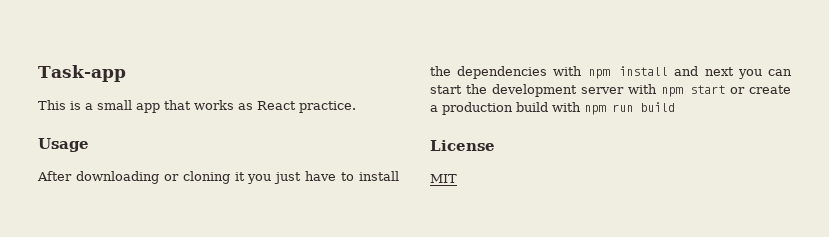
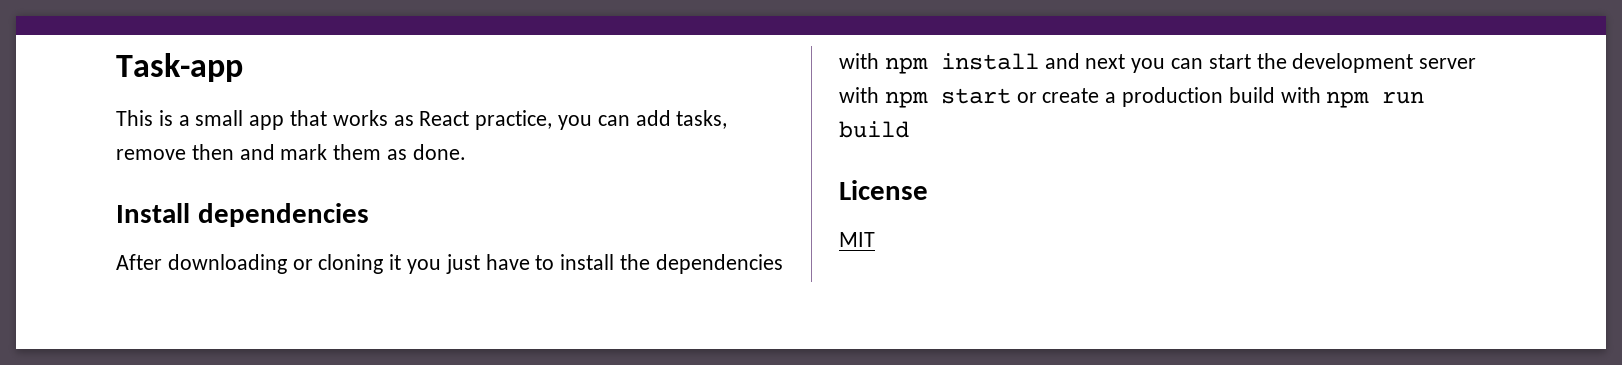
[299,101,356,113] [38,138,89,152] practice. // Usage -> [475,110,728,130] [116,144,466,160] [116,203,369,227] practice, you can add tasks, remove then and mark them as done. // Install dependencies

